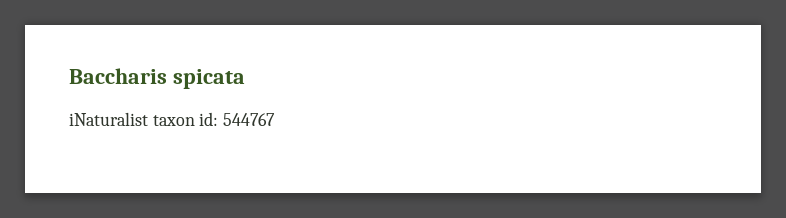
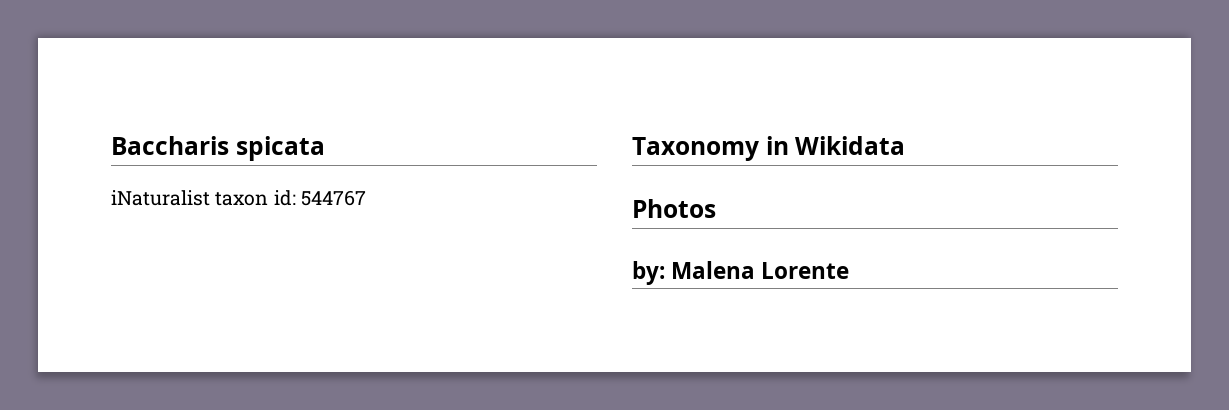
(276, 119) none -> [632,136,906,161] [632,199,716,218] [632,261,850,285] // Taxonomy in Wikidata // Photos // by: Malena Lorente

